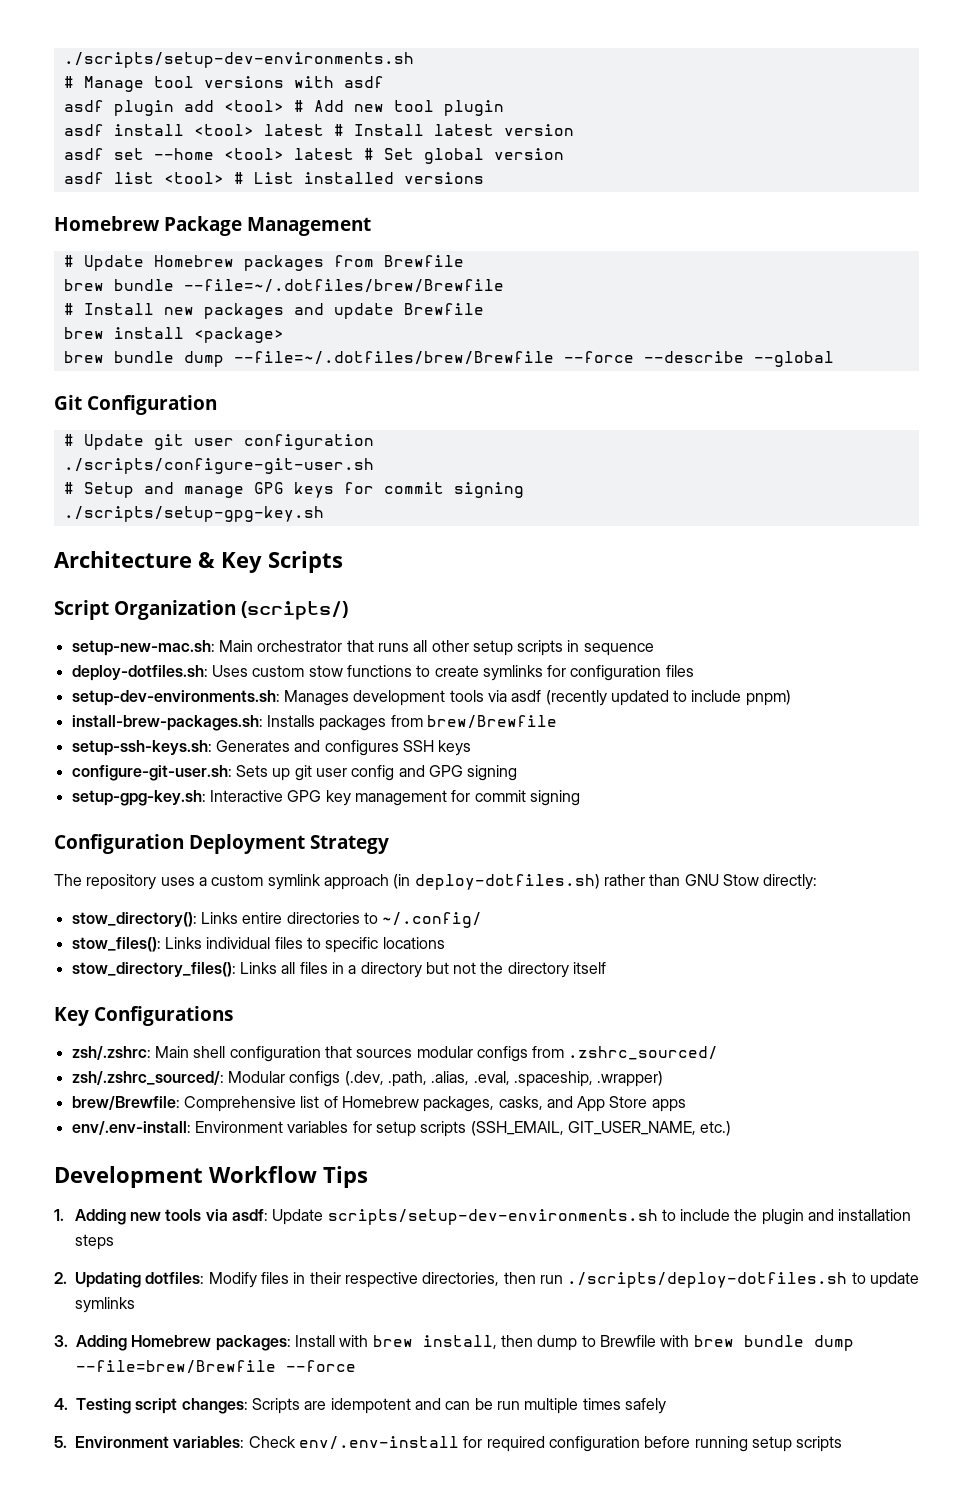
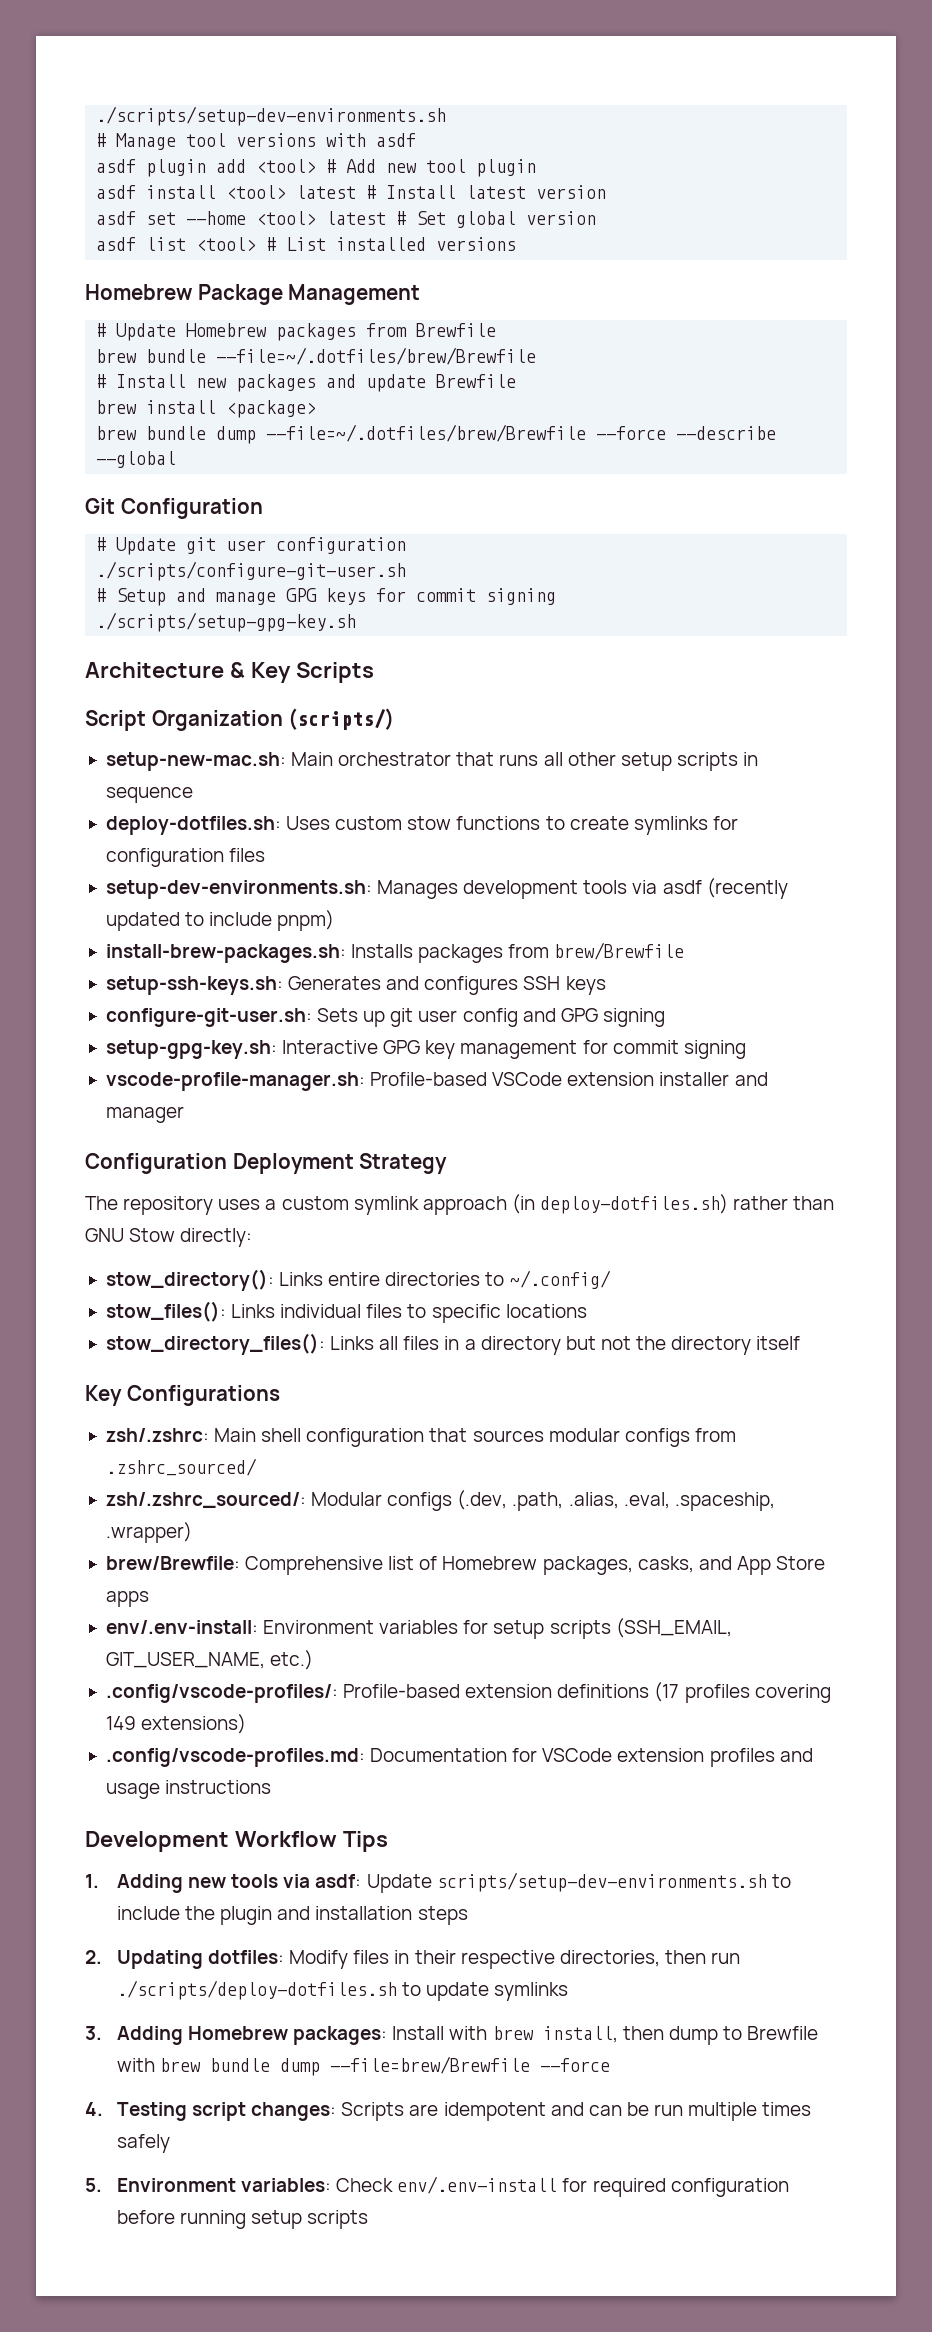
(580, 798) none -> [105,1072,768,1091] [105,1106,184,1123] // vscode-profile-manager.sh: Profile-based VSCode extension installer and manager
(732, 1128) none -> [105,1682,831,1703] [105,1714,247,1734] [105,1748,813,1767] [105,1780,272,1799] // .config/vscode-profiles/: Profile-based extension definitions (17 profiles covering 149 extensions) // .config/vscode-profiles.md: Documentation for VSCode extension profiles and usage instructions

